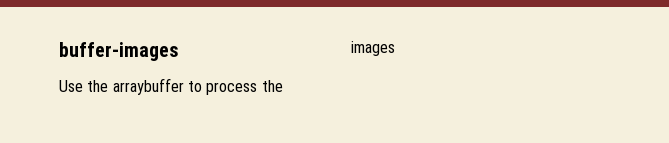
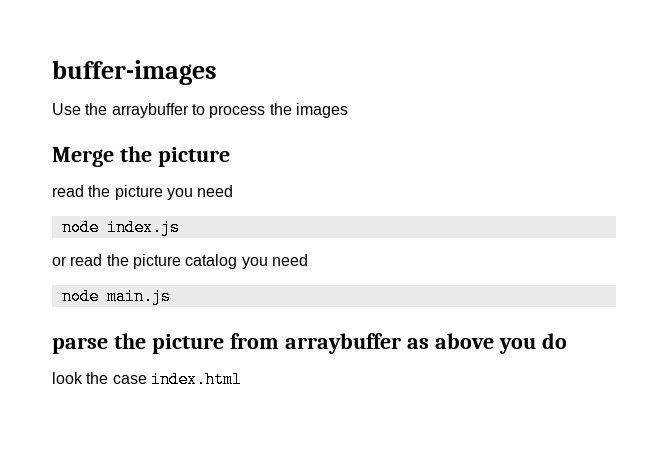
(395, 48) none -> [52,146,230,167] [52,185,234,200] [61,219,180,236] [52,254,308,269] [61,288,171,305] [52,333,567,354] [52,371,242,388] // Merge the picture // read the picture you need // node index.js // or read the picture catalog you need // node main.js // parse the picture from arraybuffer as above you do // look the case index.html

